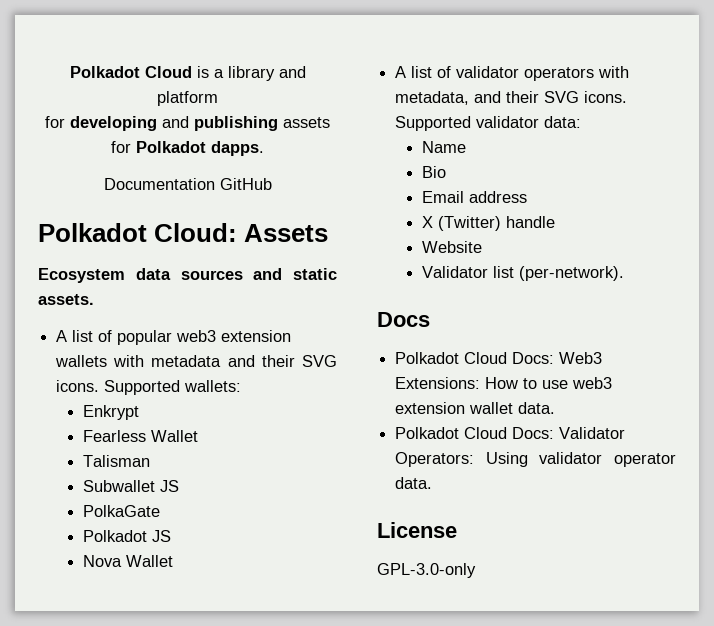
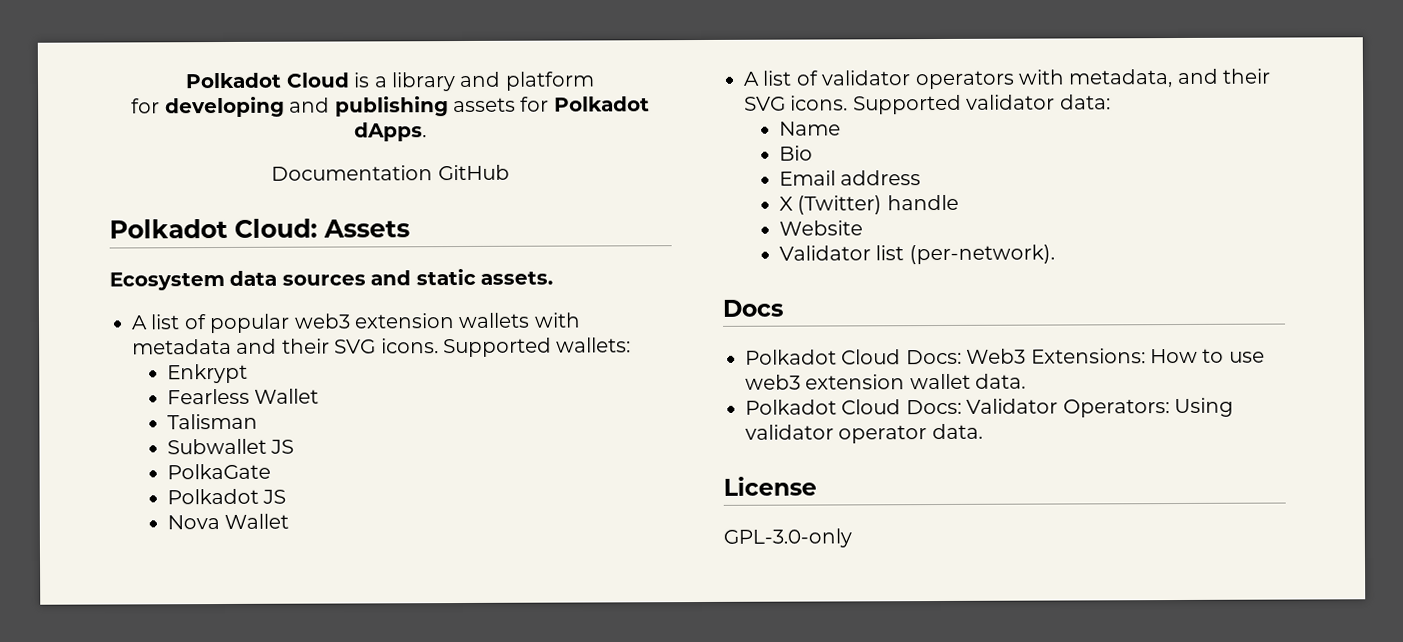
[211,141,264,156] dapps. -> [354,122,427,142] dApps.

